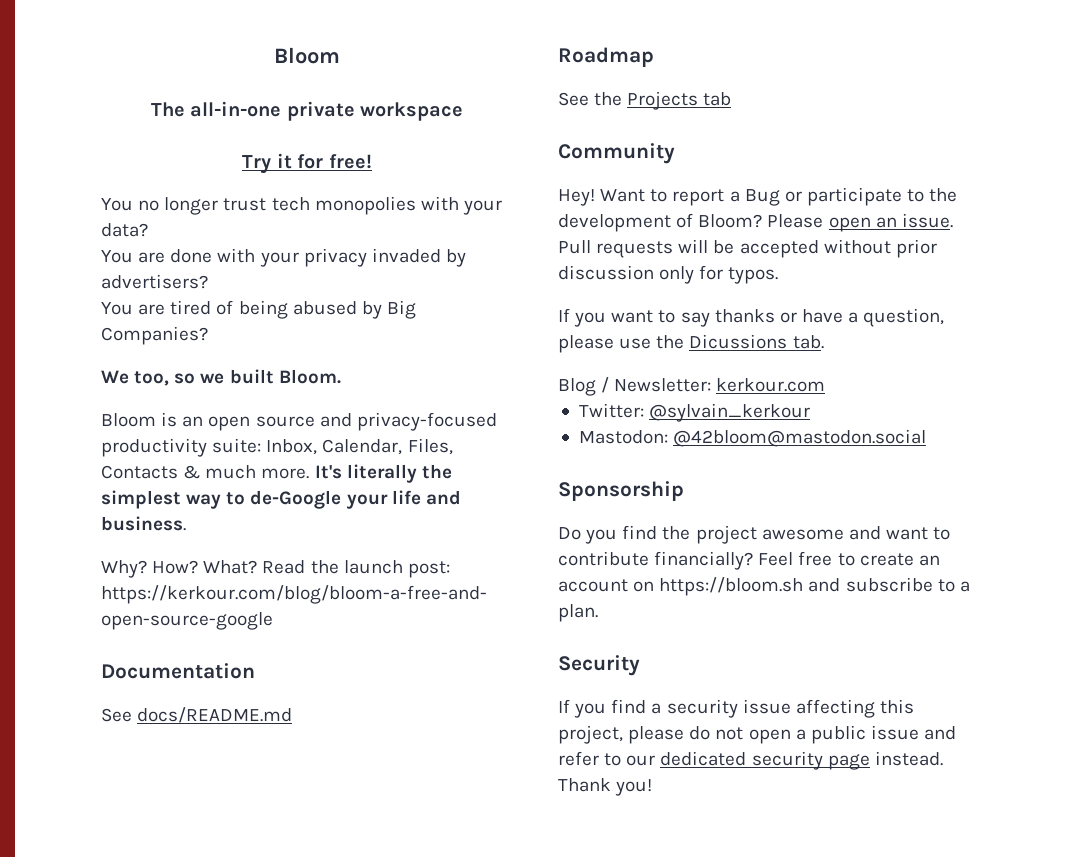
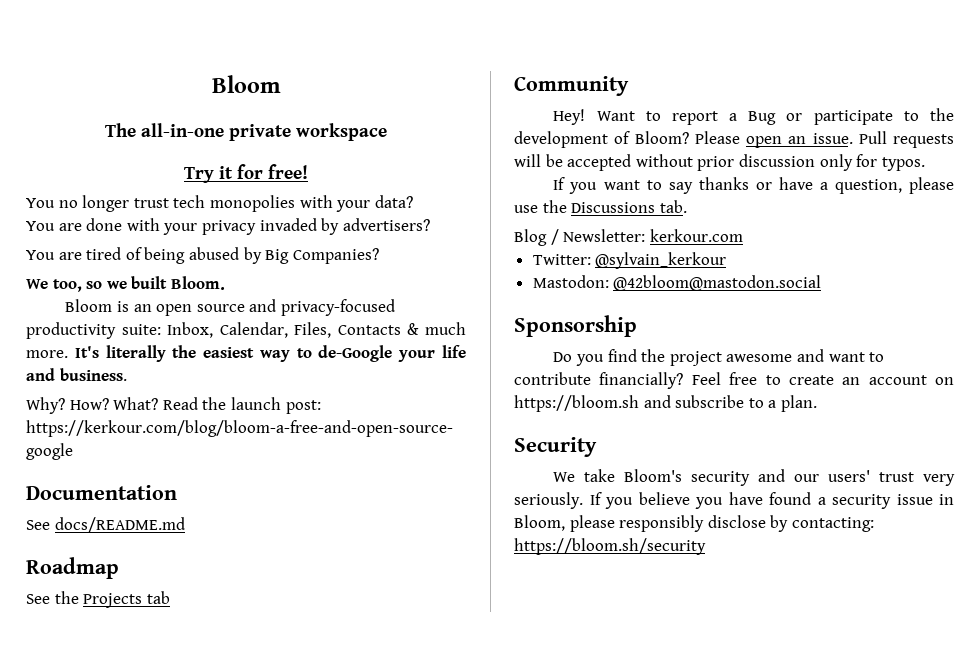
[101,490,181,509] simplest -> [203,347,255,358] easiest
[689,334,788,349] Dicussions -> [571,202,656,213] Discussions
[558,699,914,718] [558,725,957,744] [558,751,943,770] [558,778,653,796] If you find a security issue affecting this project, please do not open a public issue and refer to our dedicated security page instead. Thank you! -> [553,469,955,486] [514,492,954,509] [514,515,874,532] [514,538,706,555] We take Bloom's security and our users' trust very seriously. If you believe you have found a security issue in Bloom, please responsibly disclose by contacting: https://bloom.sh/security

